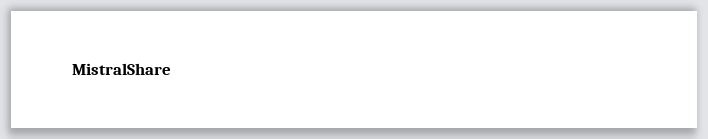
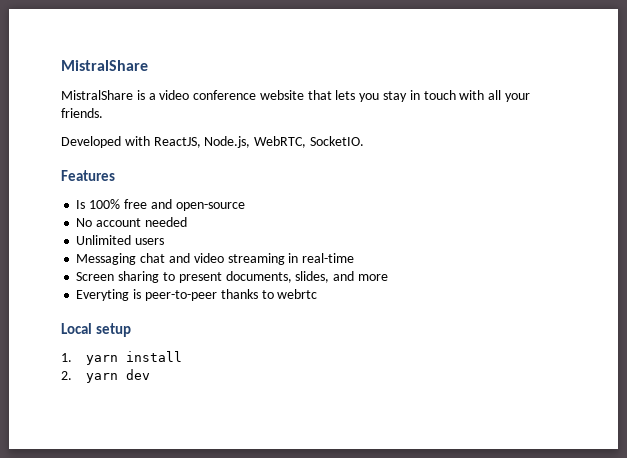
[72,63,171,75] MistralShare -> [61,60,148,71] [61,90,530,102] [61,108,103,118] [61,136,364,148] [61,170,115,181] [76,199,245,211] [76,217,187,227] [76,235,165,245] [76,253,355,265] [76,271,388,283] [76,289,318,301] [61,323,131,337] [61,351,182,365] [61,369,150,383] MistralShare // MistralShare is a video conference website that lets you stay in touch with all your friends. // Developed with ReactJS, Node.js, WebRTC, SocketIO. // Features // Is 100% free and open-source // No account needed // Unlimited users // Messaging chat and video streaming in real-time // Screen sharing to present documents, slides, and more // Everyting is peer-to-peer thanks to webrtc // Local setup // 1. yarn install // 2. yarn dev

